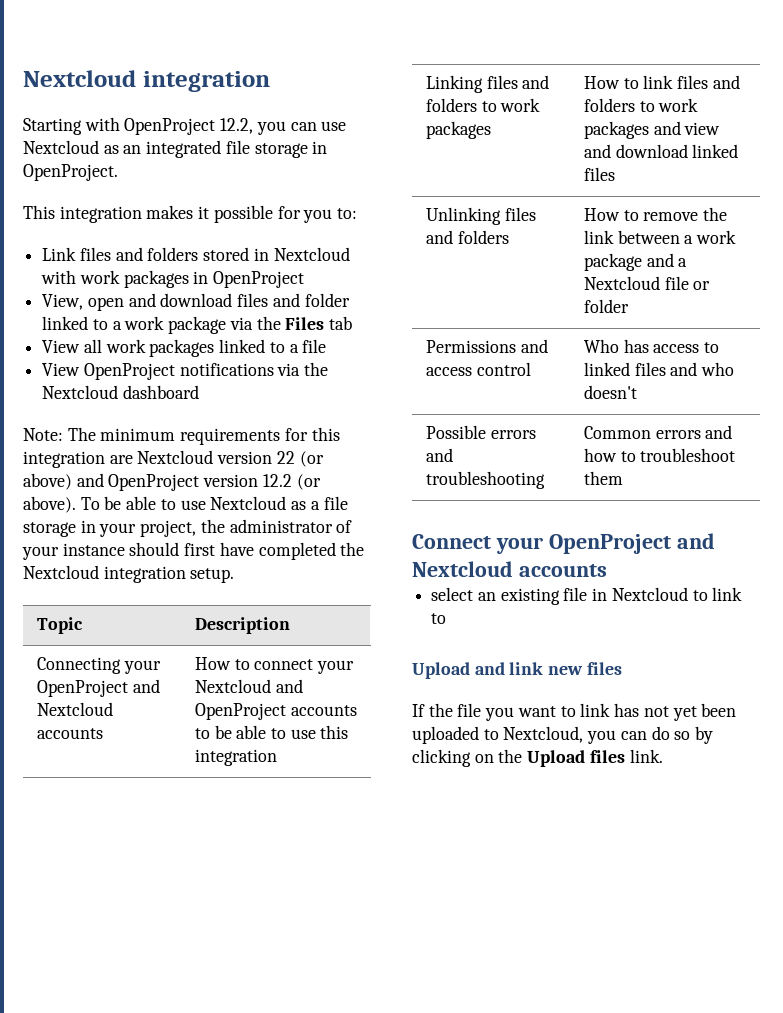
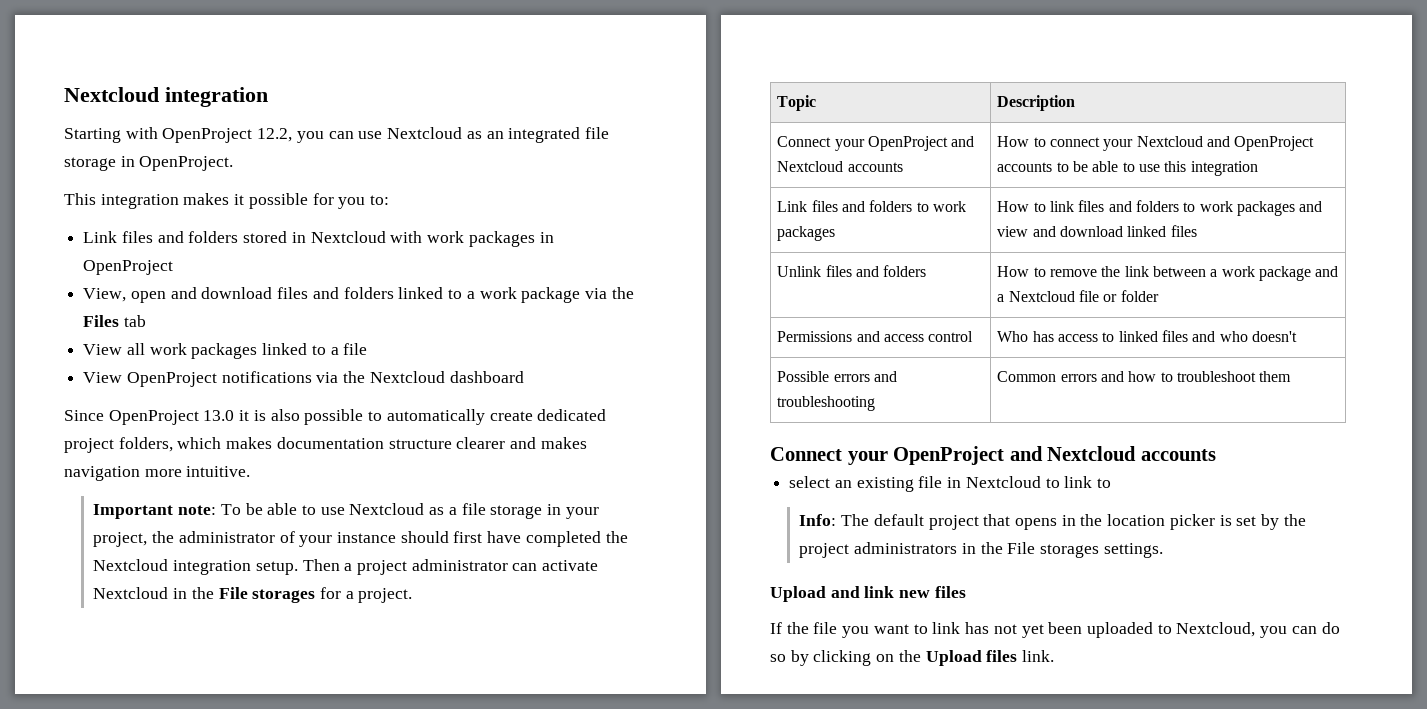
[304,293,350,307] folder -> [343,287,394,299] folders
[23,427,340,445] [23,450,324,468] [23,473,321,491] [23,496,76,513] Note: The minimum requirements for this integration are Nextcloud version 22 (or above) and OpenProject version 12.2 (or above). -> [64,409,607,425] [64,437,587,453] [64,466,251,481] [93,504,217,519] Since OpenProject 13.0 it is also possible to automatically create dedicated project folders, which makes documentation structure clearer and makes navigation more intuitive. // Important note:
(235, 575) none -> [302,559,599,575] [93,587,413,603] Then a project administrator can activate Nextcloud in the File storages for a project.
[36,657,121,674] Connecting -> [777,136,832,147] Connect
[425,75,483,93] Linking -> [777,201,808,212] Link
[425,207,501,225] Unlinking -> [777,266,822,277] Unlink
(447, 618) none -> [799,514,1306,530] [799,542,1163,558] // Info: The default project that opens in the location picker is set by the project administrators in the File storages settings.

